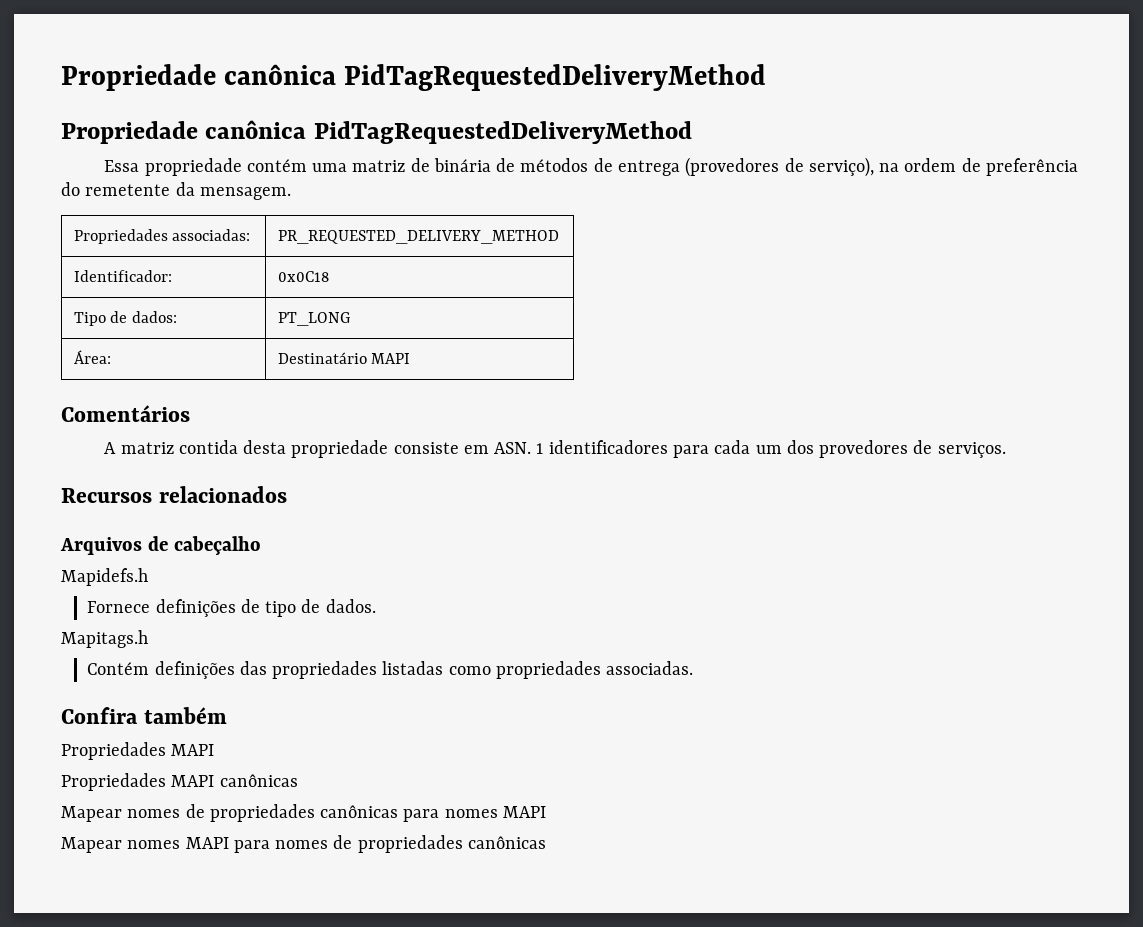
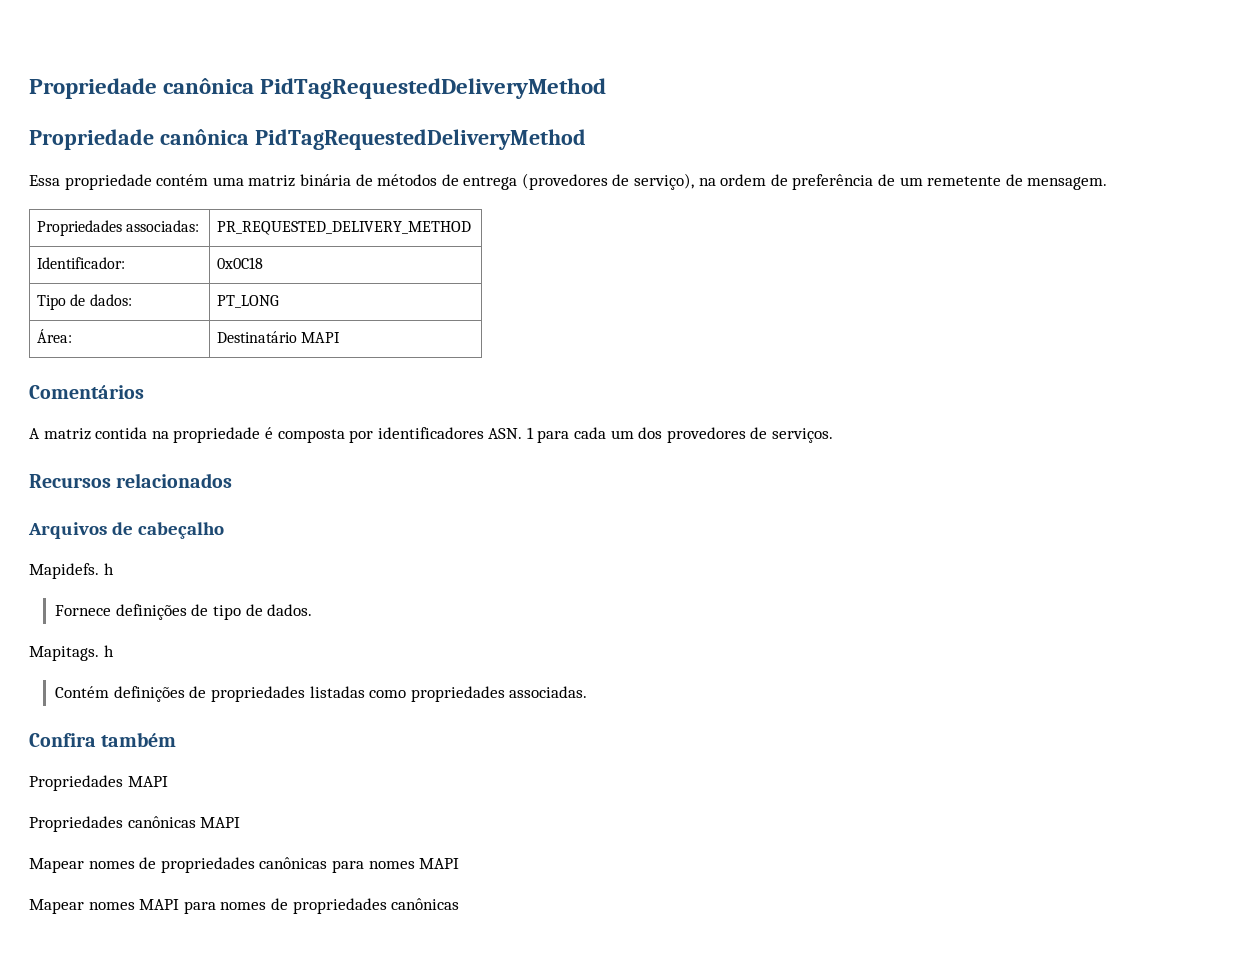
[410,158,430,172] de -> (296, 181) none
[61,182,195,196] do remetente da -> [878,174,1023,186] de um remetente de
[243,440,489,458] desta propriedade consiste em -> [151,427,484,443] na propriedade é composta por identificadores
[548,440,668,454] identificadores -> (534, 433) none
[61,568,148,586] Mapidefs.h -> [29,563,114,579] Mapidefs. h
[61,630,148,648] Mapitags.h -> [29,645,114,661] Mapitags. h
[239,661,267,675] das -> [189,686,207,698] de
[171,774,298,787] MAPI canônicas -> [127,816,241,828] canônicas MAPI

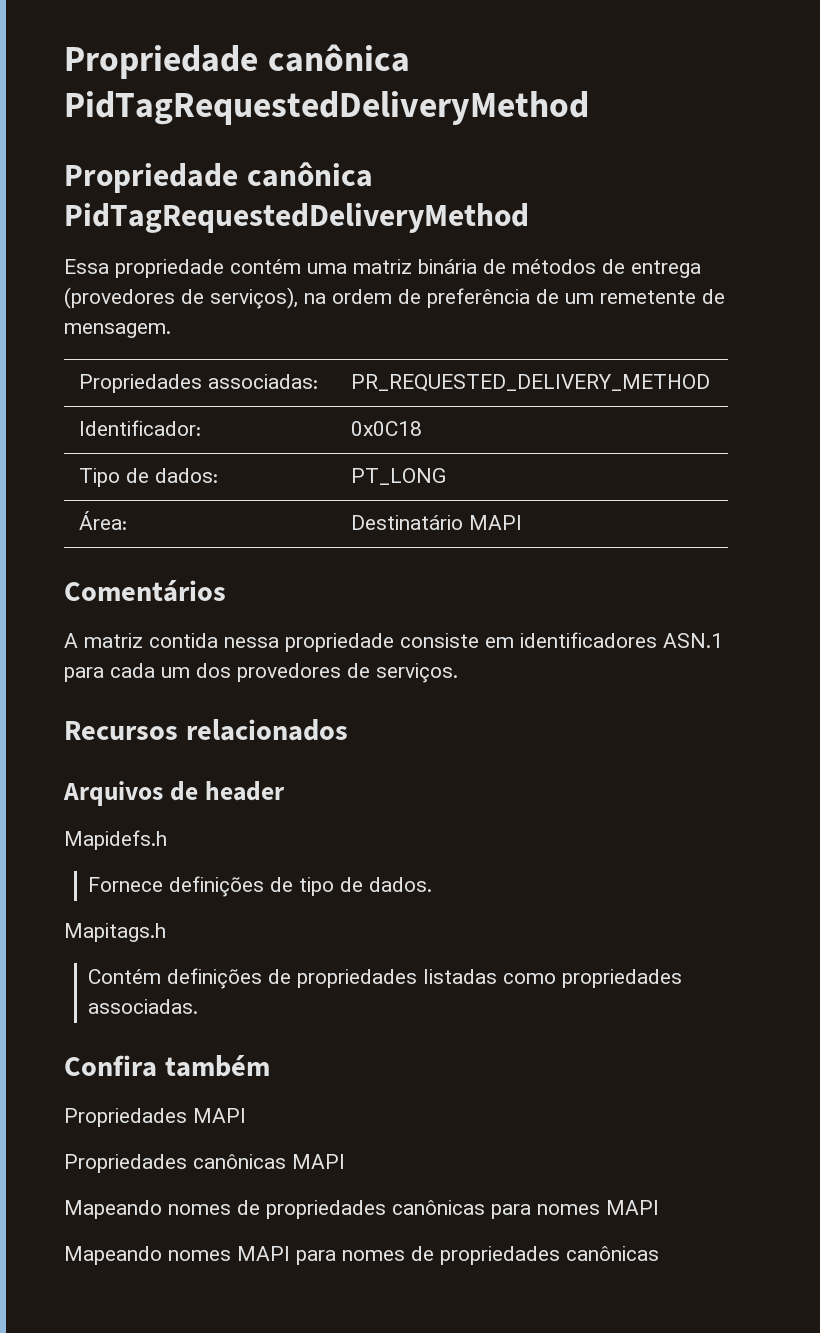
[634,173,695,190] serviço), -> [210,287,298,309] serviços),
[151,427,534,443] na propriedade é composta por identificadores ASN. 1 -> [224,632,723,652] nessa propriedade consiste em identificadores ASN.1
[137,522,224,539] [29,563,114,579] cabeçalho // Mapidefs. h -> [204,781,285,801] [64,830,167,850] header // Mapidefs.h
[29,645,114,661] Mapitags. h -> [64,923,166,942] Mapitags.h
[29,858,84,873] Mapear -> [64,1200,162,1219] Mapeando
[29,899,84,914] Mapear -> [64,1246,162,1265] Mapeando

